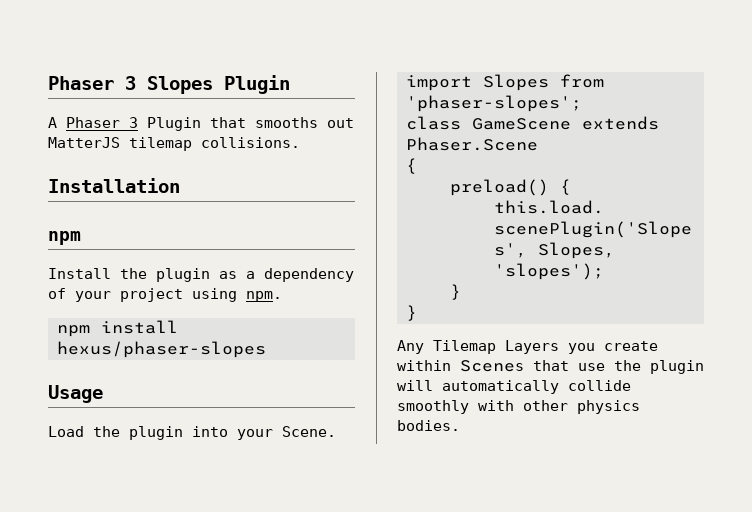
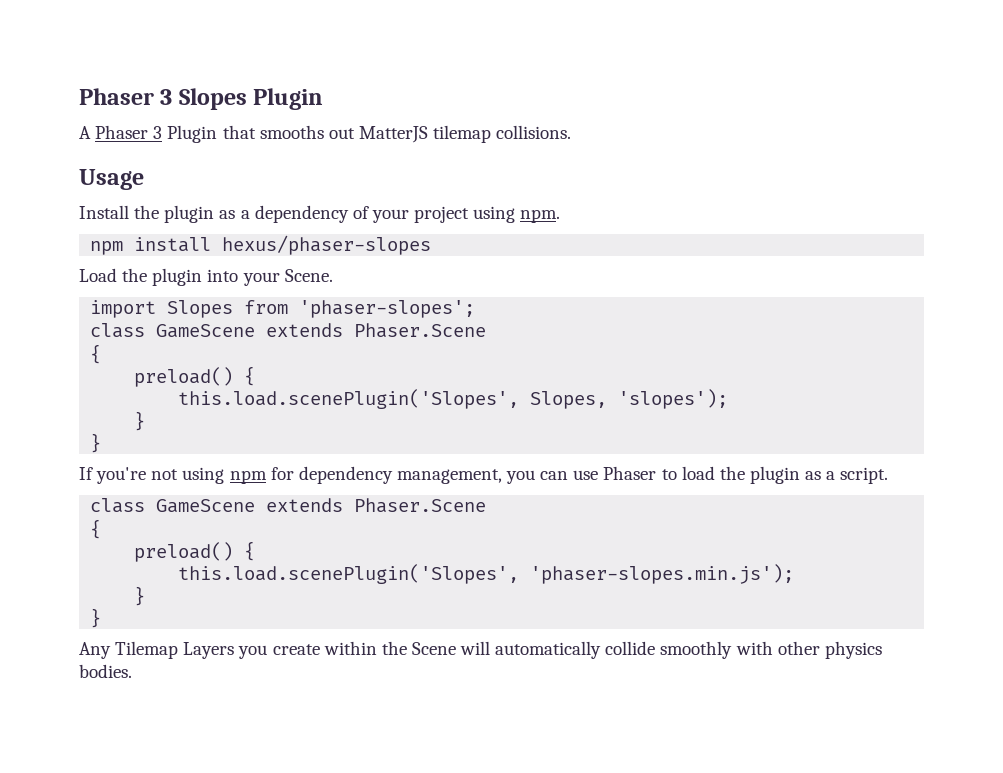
[48,178,180,193] [48,231,81,245] Installation // npm -> [79,169,144,190] Usage
[48,385,103,403] // Usage -> (432, 245) none
(417, 313) none -> [79,466,889,484] [90,498,487,513] [90,519,102,539] [134,541,256,562] [178,564,795,584] [134,586,146,606] [90,608,102,628] // If you're not using npm for dependency management, you can use Phaser to load the plugin as a script. // class GameScene extends Phaser.Scene // { // preload() { // this.load.scenePlugin('Slopes', 'phaser-slopes.min.js'); // } // }
[460,360,704,374] Scenes that use the plugin -> [381,641,456,655] the Scene

